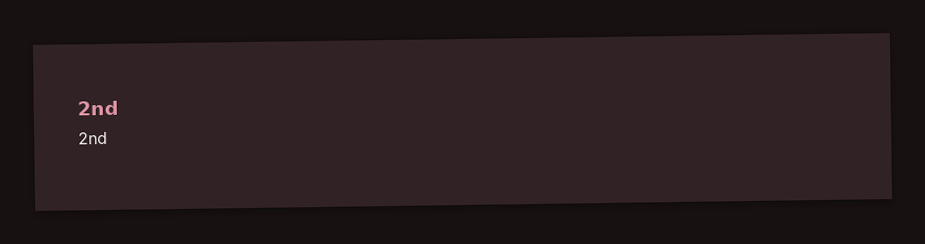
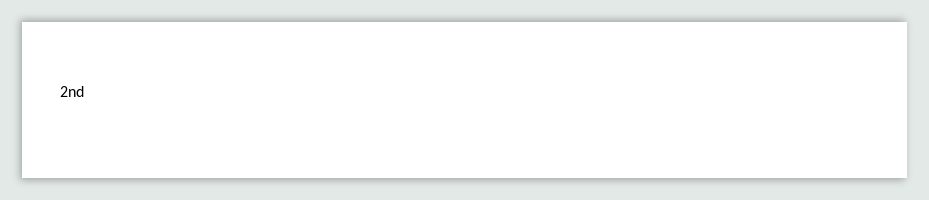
[77,100,119,116] [78,131,108,145] 2nd // 2nd -> [60,86,84,97] 2nd

